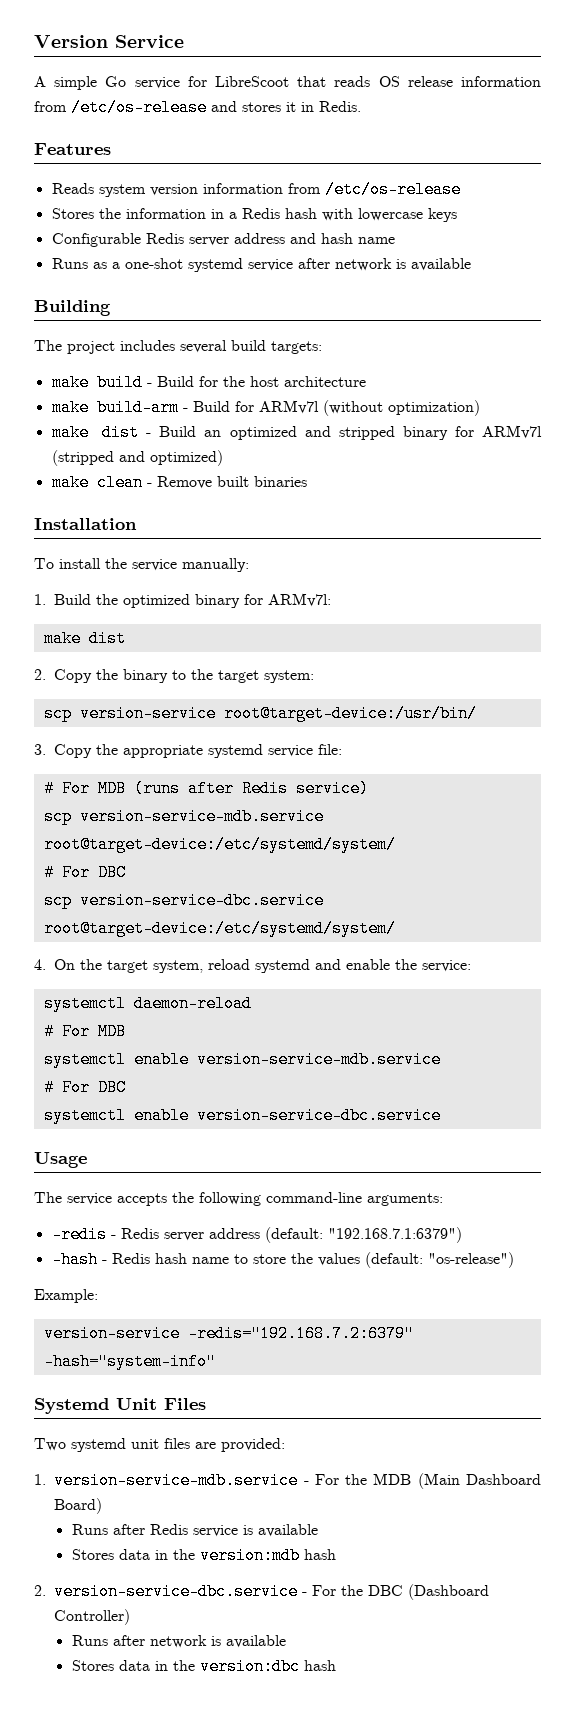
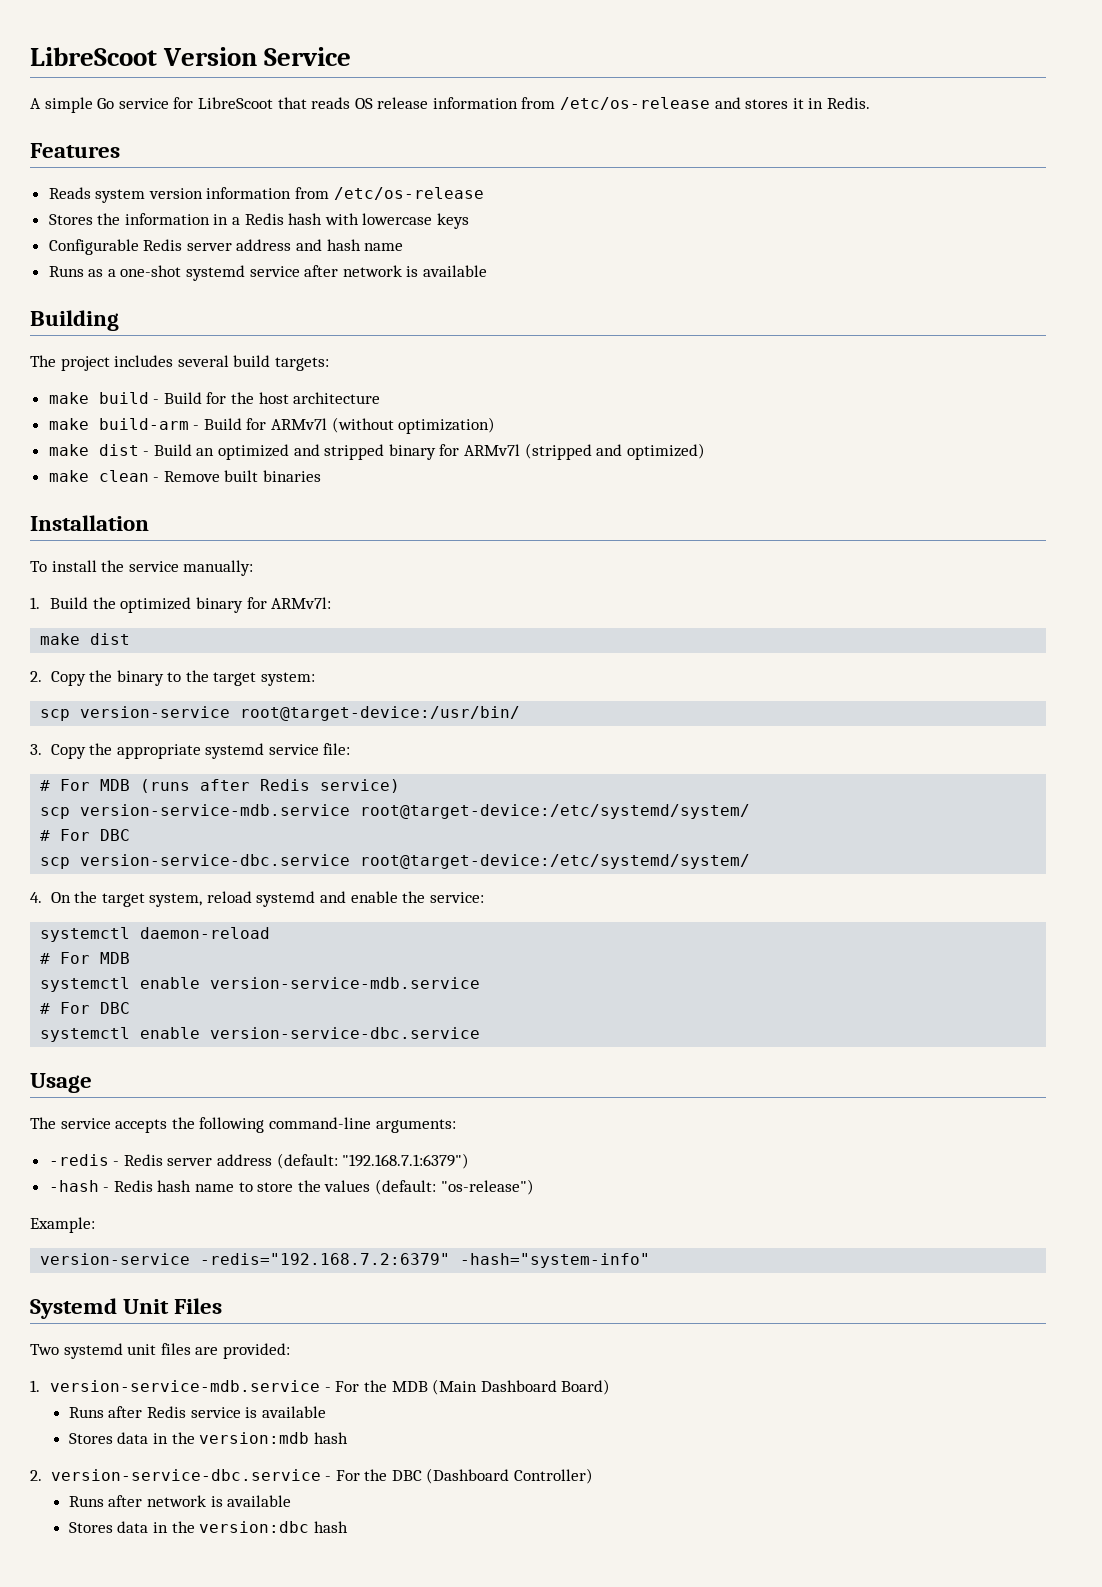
(34, 41) none -> [30,47,157,66] LibreScoot

